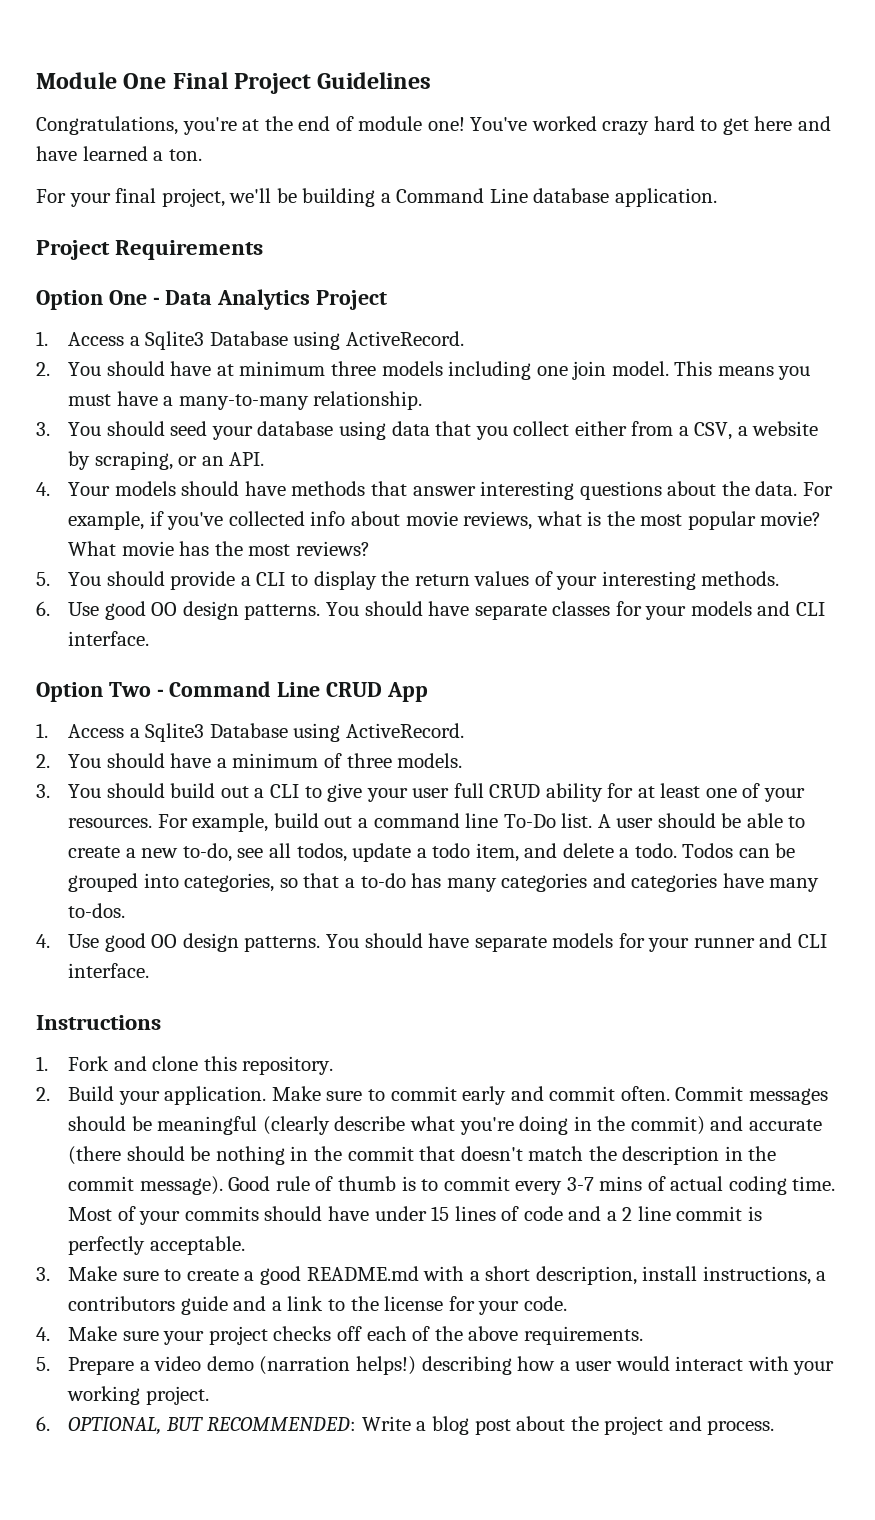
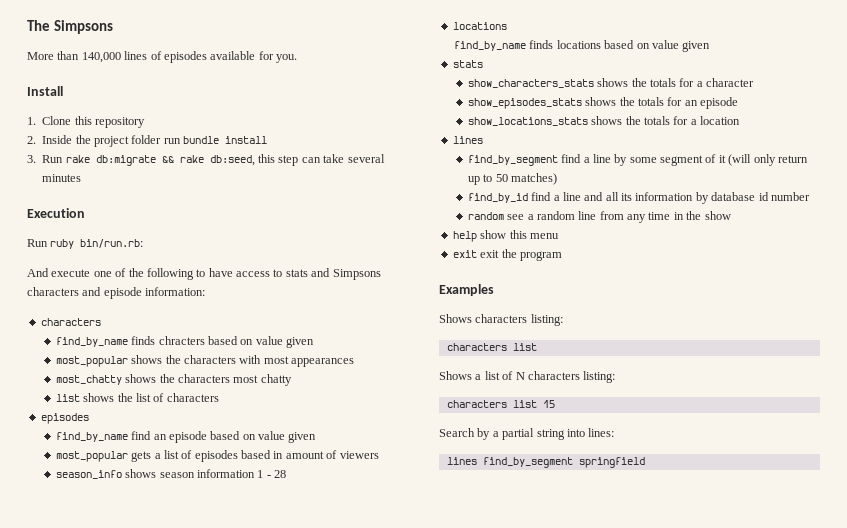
[36,72,432,94] [36,116,832,135] [36,146,202,161] [36,188,717,207] [36,240,264,260] [36,289,388,310] [36,331,464,350] [36,361,811,380] [68,391,423,410] [36,421,819,440] [68,451,265,470] [36,481,833,500] [68,511,822,530] [68,541,370,556] [36,571,780,590] [36,601,825,620] [68,631,150,646] [36,681,428,702] [36,723,464,742] [36,753,463,768] [36,783,805,802] [68,813,806,832] [68,843,796,862] [68,873,820,892] [68,903,126,918] [36,933,827,952] [68,963,150,978] [36,1015,161,1030] [36,1056,334,1075] [36,1086,828,1105] [68,1116,822,1135] [68,1146,777,1165] [68,1176,836,1195] [68,1206,762,1225] [68,1236,245,1255] [36,1266,827,1285] [68,1296,567,1315] [36,1326,643,1345] [36,1356,835,1375] [67,1386,209,1405] [36,1416,775,1435] Module One Final Project Guidelines // Congratulations, you're at the end of module one! You've worked crazy hard to get here and have learned a ton. // For your final project, we'll be building a Command Line database application. // Project Requirements // Option One - Data Analytics Project // 1. Access a Sqlite3 Database using ActiveRecord. // 2. You should have at minimum three models including one join model. This means you must have a many-to-many relationship. // 3. You should seed your database using data that you collect either from a CSV, a website by scraping, or an API. // 4. Your models should have methods that answer interesting questions about the data. For example, if you've collected info about movie reviews, what is the most popular movie? What movie has the most reviews? // 5. You should provide a CLI to display the return values of your interesting methods. // 6. Use good OO design patterns. You should have separate classes for your models and CLI interface. // Option Two - Command Line CRUD App // 1. Access a Sqlite3 Database using ActiveRecord. // 2. You should have a minimum of three models. // 3. You should build out a CLI to give your user full CRUD ability for at least one of your resources. For example, build out a command line To-Do list. A user should be able to create a new to-do, see all todos, update a todo item, and delete a todo. Todos can be grouped into categories, so that a to-do has many categories and categories have many to-dos. // 4. Use good OO design patterns. You should have separate models for your runner and CLI interface. // Instructions // 1. Fork and clone this repository. // 2. Build your application. Make sure to commit early and commit often. Commit messages should be meaningful (clearly describe what you're doing in the commit) and accurate (there should be nothing in the commit that doesn't match the description in the commit message). Good rule of thumb is to commit every 3-7 mins of actual coding time. Most of your commits should have under 15 lines of code and a 2 line commit is perfectly acceptable. // 3. Make sure to create a good README.md with a short description, install instructions, a contributors guide and a link to the license for your code. // 4. Make sure your project checks off each of the above requirements. // 5. Prepare a video demo (narration helps!) describing how a user would interact with your working project. // 6. OPTIONAL, BUT RECOMMENDED: Write a blog post about the project and process. -> [27,20,113,34] [27,51,297,63] [27,86,63,96] [27,116,145,128] [27,135,268,147] [27,154,385,166] [42,174,82,182] [27,208,85,218] [27,239,144,249] [27,268,381,280] [27,287,206,299] [40,318,101,326] [55,336,315,348] [55,355,355,367] [55,374,292,386] [55,393,219,402] [40,413,89,424] [55,431,317,443] [55,450,379,462] [55,469,287,479] [452,22,507,30] [454,40,711,52] [452,60,483,68] [467,78,755,88] [467,97,739,109] [467,116,741,126] [452,136,483,144] [467,154,808,166] [467,173,557,185] [467,192,810,204] [467,211,731,223] [452,230,559,242] [452,249,562,261] [439,284,494,296] [439,314,563,326] [446,343,537,351] [439,371,616,383] [446,400,555,408] [439,428,615,440] [446,457,645,468] The Simpsons // More than 140,000 lines of episodes available for you. // Install // 1. Clone this repository // 2. Inside the project folder run bundle install // 3. Run rake db:migrate && rake db:seed, this step can take several minutes // Execution // Run ruby bin/run.rb: // And execute one of the following to have access to stats and Simpsons characters and episode information: // characters // find_by_name finds chracters based on value given // most_popular shows the characters with most appearances // most_chatty shows the characters most chatty // list shows the list of characters // episodes // find_by_name find an episode based on value given // most_popular gets a list of episodes based in amount of viewers // season_info shows season information 1 - 28 // locations // find_by_name finds locations based on value given // stats // show_characters_stats shows the totals for a character // show_episodes_stats shows the totals for an episode // show_locations_stats shows the totals for a location // lines // find_by_segment find a line by some segment of it (will only return up to 50 matches) // find_by_id find a line and all its information by database id number // random see a random line from any time in the show // help show this menu // exit exit the program // Examples // Shows characters listing: // characters list // Shows a list of N characters listing: // characters list 15 // Search by a partial string into lines: // lines find_by_segment springfield

